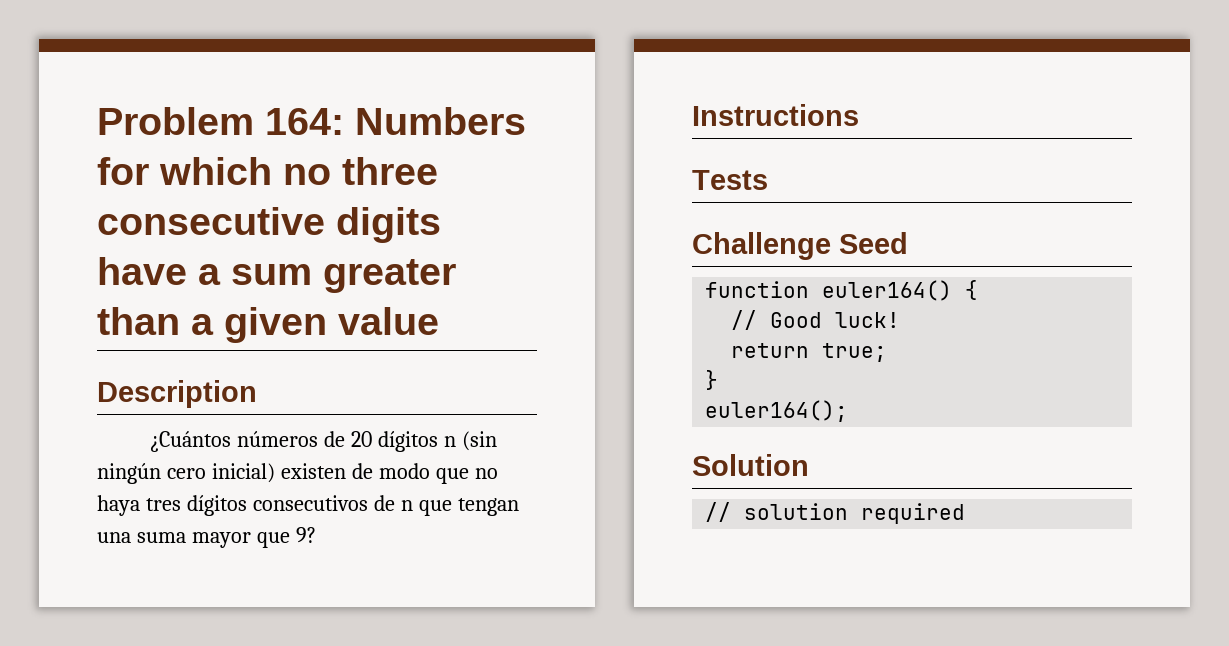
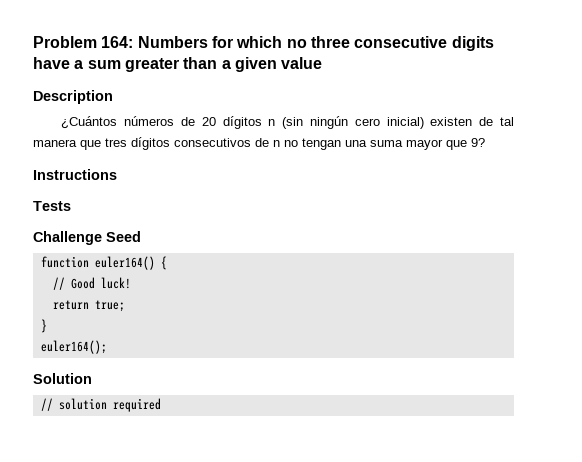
[378,463,498,484] [97,495,140,516] modo que no haya -> [499,117,514,126] [33,139,101,150] tal manera que
[418,500,452,516] que -> [284,140,298,147] no

